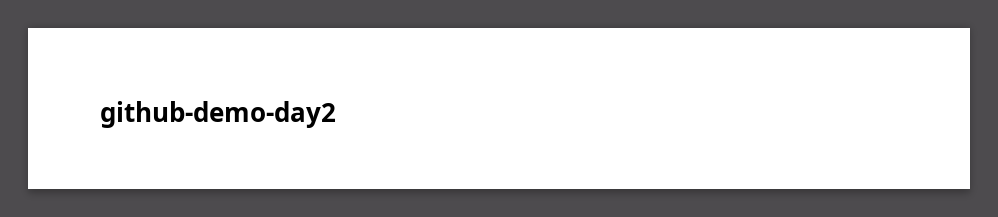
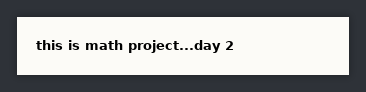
[100,101,336,128] github-demo-day2 -> [36,40,234,53] this is math project...day 2

